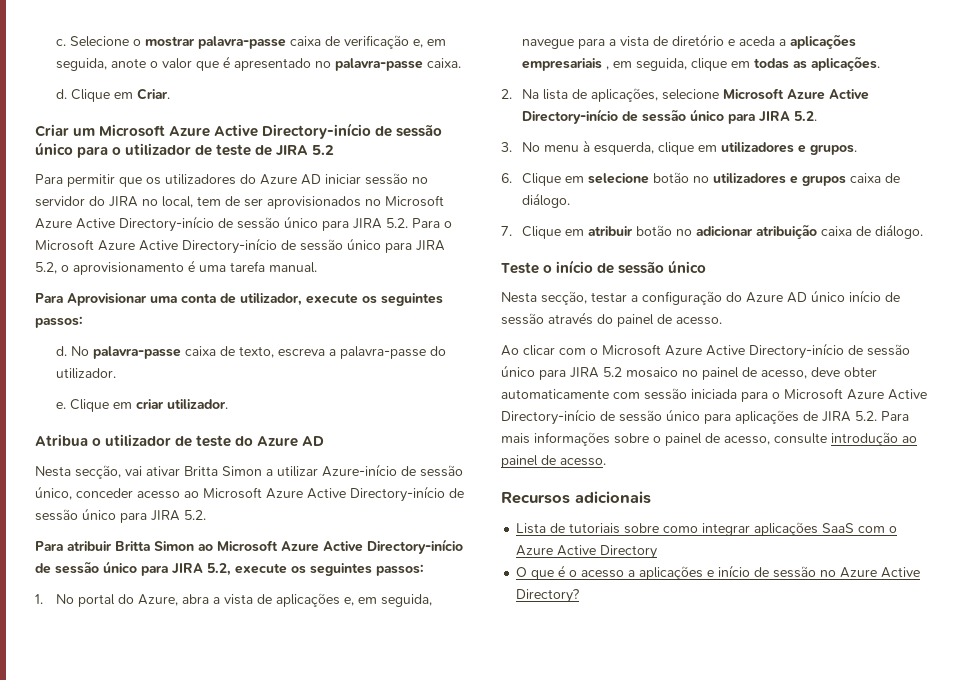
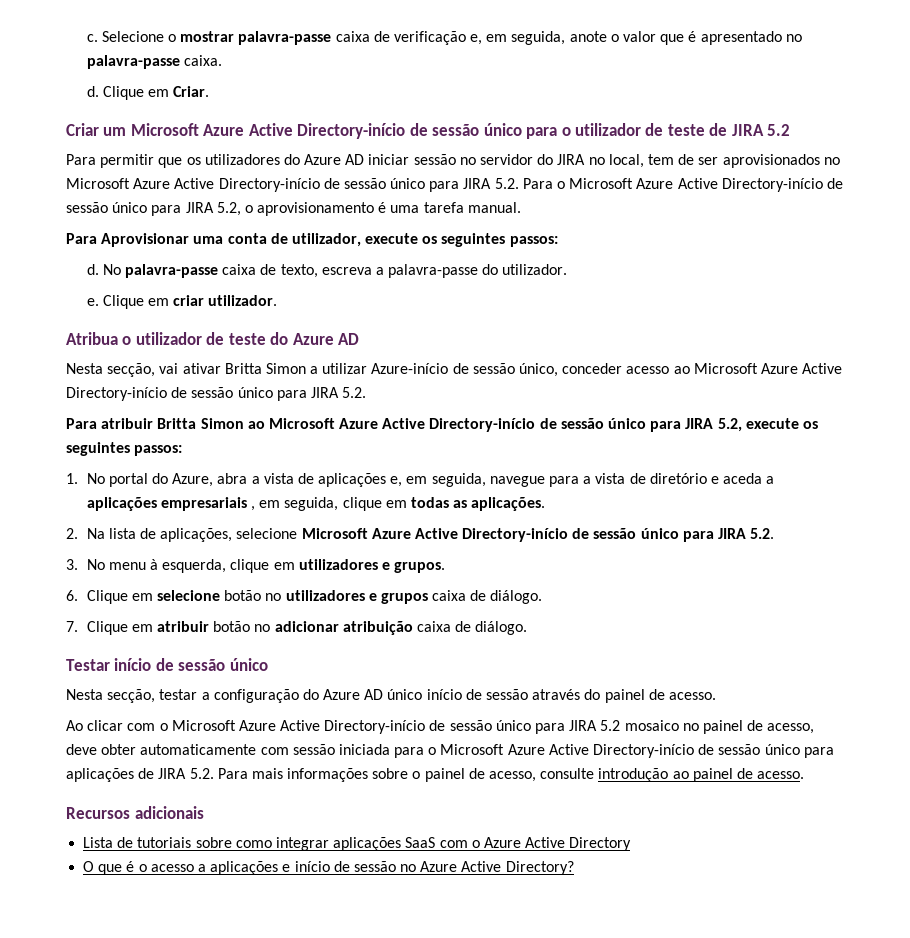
[501,262,553,274] Teste o -> [66,659,110,671] Testar

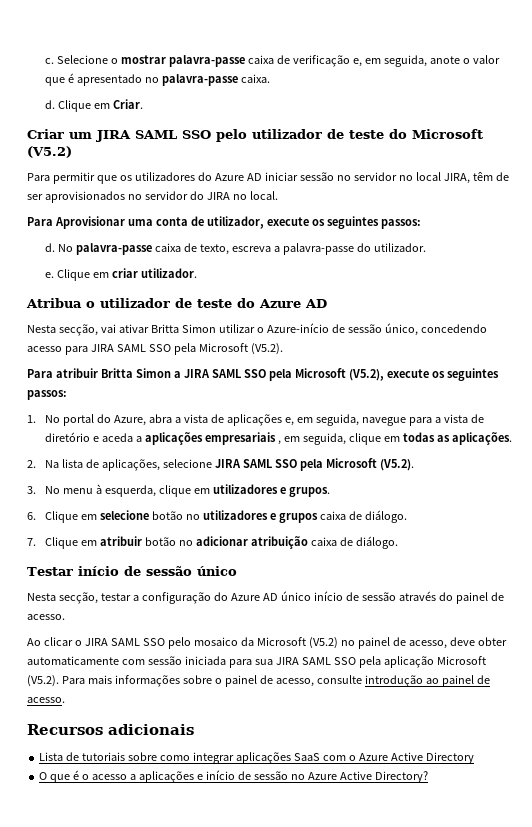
[130,123,791,139] Microsoft Azure Active Directory-início de sessão único para o utilizador de teste de JIRA 5.2 -> [96,129,483,142] [27,146,72,158] JIRA SAML SSO pelo utilizador de teste do Microsoft (V5.2)
[537,154,840,168] [66,178,843,192] [66,202,521,216] do JIRA no local, tem de ser aprovisionados no Microsoft Azure Active Directory-início de sessão único para JIRA 5.2. Para o Microsoft Azure Active Directory-início de sessão único para JIRA 5.2, o aprovisionamento é uma tarefa manual. -> [398,172,509,184] [27,191,278,203] no local JIRA, têm de ser aprovisionados no servidor do JIRA no local.
[310,363,368,374] a utilizar -> [218,324,264,333] utilizar o
[562,363,843,374] [66,387,367,401] [66,418,742,432] conceder acesso ao Microsoft Azure Active Directory-início de sessão único para JIRA 5.2. // Para atribuir Britta Simon ao Microsoft Azure Active Directory-início de sessão único para JIRA 5.2, -> [420,324,487,333] [27,343,283,355] [27,368,384,381] concedendo acesso para JIRA SAML SSO pela Microsoft (V5.2). // Para atribuir Britta Simon a JIRA SAML SSO pela Microsoft (V5.2),
[301,528,775,542] Microsoft Azure Active Directory-início de sessão único para JIRA 5.2. -> [215,458,415,471] JIRA SAML SSO pela Microsoft (V5.2).
[127,720,679,734] com o Microsoft Azure Active Directory-início de sessão único para JIRA 5.2 mosaico -> [74,637,338,649] o JIRA SAML SSO pelo mosaico da Microsoft (V5.2)
[428,744,834,758] [66,768,214,782] o Microsoft Azure Active Directory-início de sessão único para aplicações de JIRA 5.2. -> [254,656,486,668] [27,675,59,687] sua JIRA SAML SSO pela aplicação Microsoft (V5.2).

